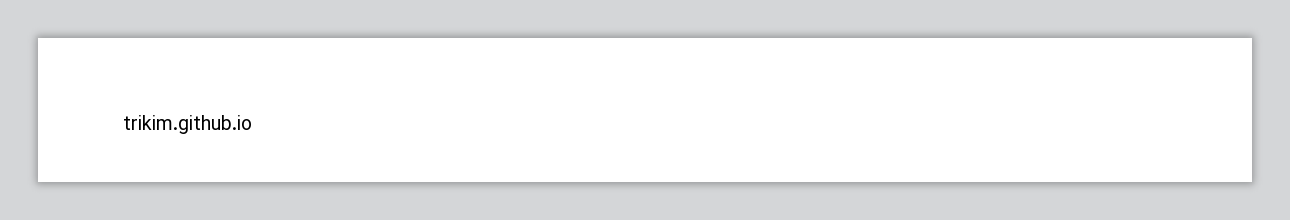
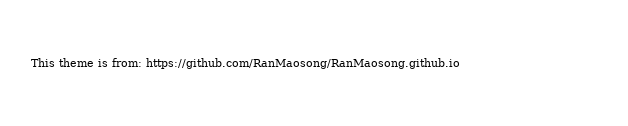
[123,115,252,134] trikim.github.io -> [31,58,460,69] This theme is from: https://github.com/RanMaosong/RanMaosong.github.io

